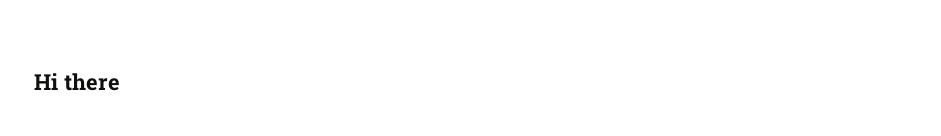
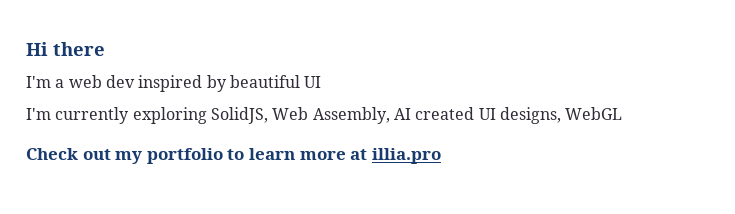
(120, 82) none -> [26,75,322,92] [26,107,623,124] [26,148,441,164] // I'm a web dev inspired by beautiful UI // I'm currently exploring SolidJS, Web Assembly, AI created UI designs, WebGL // Check out my portfolio to learn more at illia.pro

